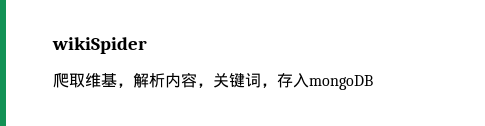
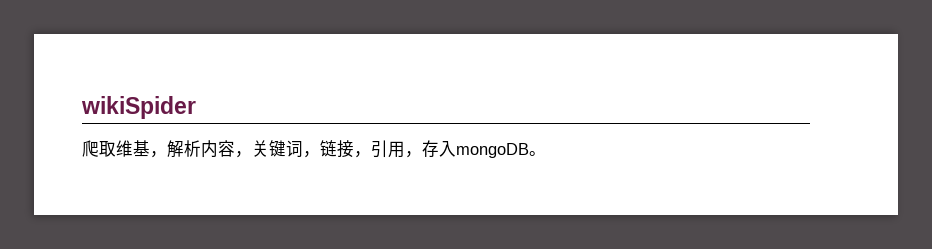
(277, 85) none -> [320,140,422,158] 链接，引用，
(373, 82) none -> [529,151,546,156] 。

